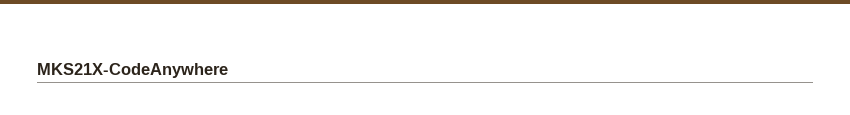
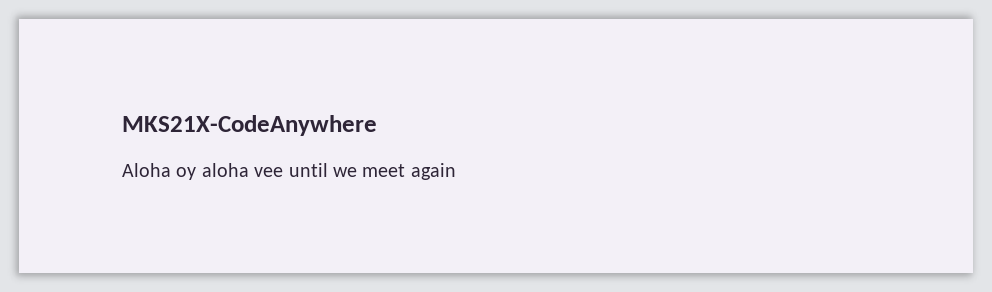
(228, 70) none -> [122,163,456,180] // Aloha oy aloha vee until we meet again

